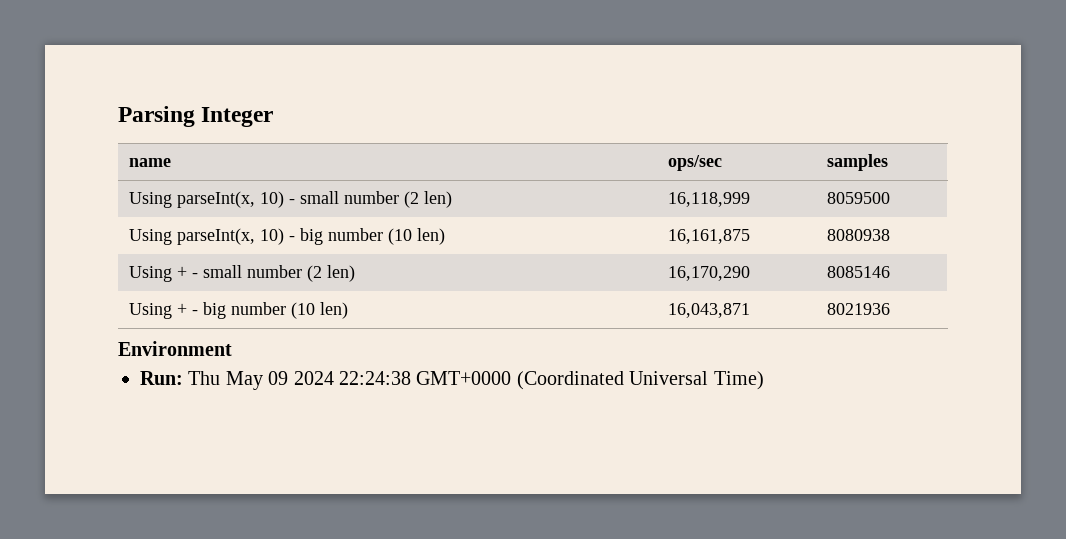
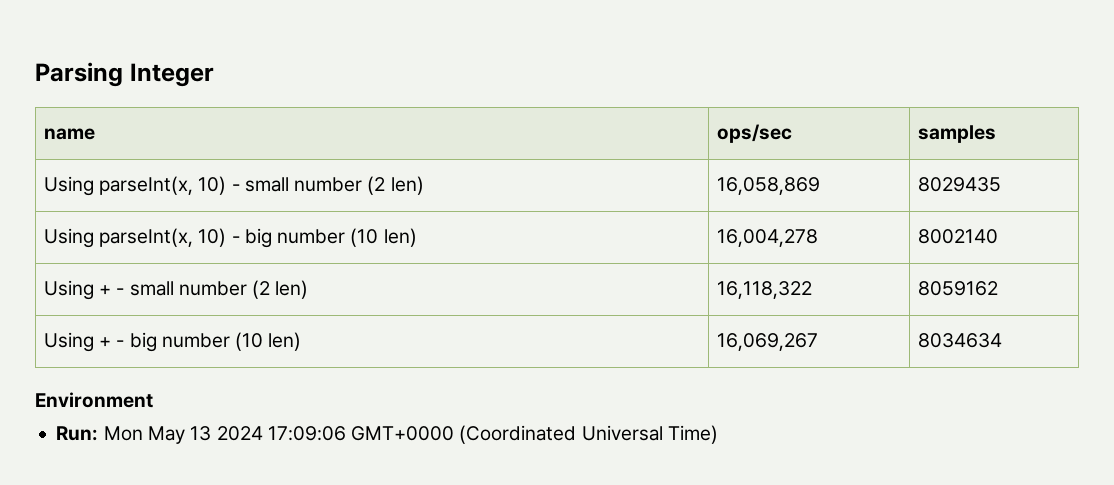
[667,192,750,207] [826,192,890,204] 16,118,999 | 8059500 -> [716,177,820,195] [917,177,1001,192] 16,058,869 | 8029435
[667,229,750,244] [826,229,890,241] 16,161,875 | 8080938 -> [716,229,818,247] [917,229,998,244] 16,004,278 | 8002140
[667,266,750,281] [826,266,890,278] 16,170,290 | 8085146 -> [716,281,812,299] [917,281,998,296] 16,118,322 | 8059162
[667,303,750,318] [826,303,890,315] 16,043,871 | 8021936 -> [716,333,818,351] [917,333,1002,348] 16,069,267 | 8034634
[188,371,411,390] Thu May 09 2024 22:24:38 -> [103,426,346,444] Mon May 13 2024 17:09:06

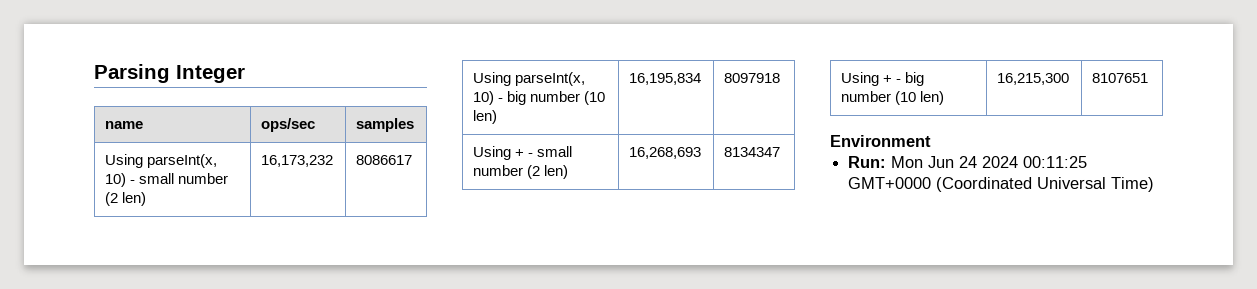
[716,177,820,195] [917,177,1001,192] 16,058,869 | 8029435 -> [260,155,333,167] [355,155,412,165] 16,173,232 | 8086617
[716,229,818,247] [917,229,998,244] 16,004,278 | 8002140 -> [628,73,701,85] [723,73,780,83] 16,195,834 | 8097918
[716,281,812,299] [917,281,998,296] 16,118,322 | 8059162 -> [628,147,701,159] [723,147,780,157] 16,268,693 | 8134347
[716,333,818,351] [917,333,1002,348] 16,069,267 | 8034634 -> [996,73,1069,85] [1091,73,1148,83] 16,215,300 | 8107651
[147,426,346,444] May 13 2024 17:09:06 -> [928,156,1088,168] Jun 24 2024 00:11:25

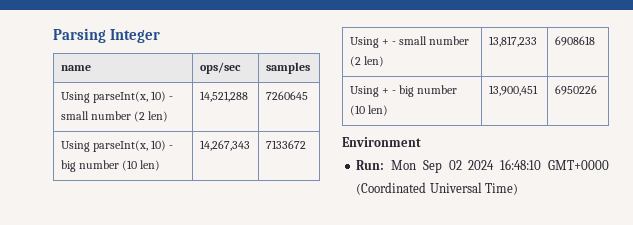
[260,155,333,167] [355,155,412,165] 16,173,232 | 8086617 -> [199,91,248,102] [265,91,308,100] 14,521,288 | 7260645
[628,73,701,85] [723,73,780,83] 16,195,834 | 8097918 -> [199,140,250,151] [265,140,306,149] 14,267,343 | 7133672
[628,147,701,159] [723,147,780,157] 16,268,693 | 8134347 -> [488,36,537,47] [554,36,595,46] 13,817,233 | 6908618
[996,73,1069,85] [1091,73,1148,83] 16,215,300 | 8107651 -> [488,85,538,96] [554,85,597,95] 13,900,451 | 6950226
[928,156,1088,168] Jun 24 2024 00:11:25 -> [422,159,542,173] Sep 02 2024 16:48:10

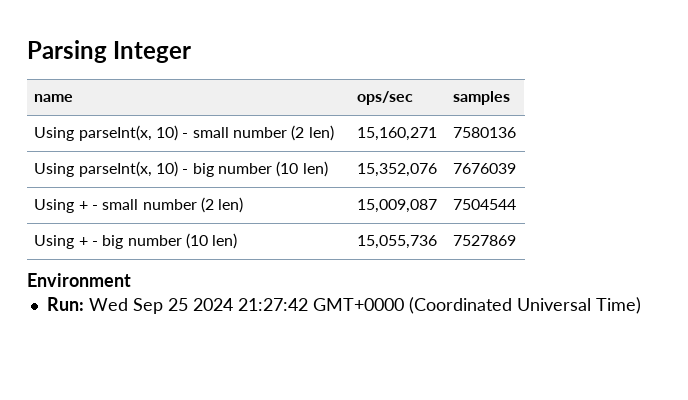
[199,91,248,102] [265,91,308,100] 14,521,288 | 7260645 -> [357,127,438,141] [453,127,517,138] 15,160,271 | 7580136
[199,140,250,151] [265,140,306,149] 14,267,343 | 7133672 -> [357,163,438,177] [453,163,517,174] 15,352,076 | 7676039
[488,36,537,47] [554,36,595,46] 13,817,233 | 6908618 -> [357,199,438,213] [453,199,517,210] 15,009,087 | 7504544
[488,85,538,96] [554,85,597,95] 13,900,451 | 6950226 -> [357,235,438,249] [453,235,517,246] 15,055,736 | 7527869
[391,159,542,173] Mon Sep 02 2024 16:48:10 -> [88,298,308,314] Wed Sep 25 2024 21:27:42

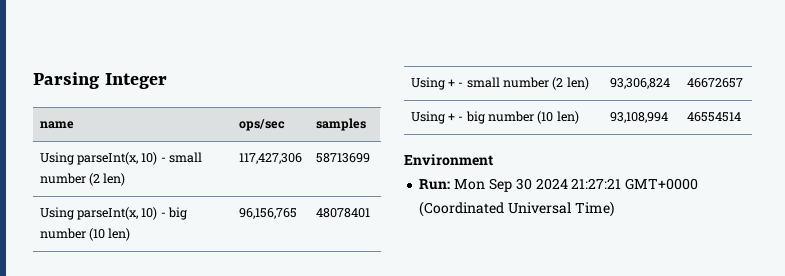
[357,127,438,141] [453,127,517,138] 15,160,271 | 7580136 -> [238,153,302,164] [315,153,370,163] 117,427,306 | 58713699
[357,163,438,177] [453,163,517,174] 15,352,076 | 7676039 -> [238,208,297,219] [315,208,370,218] 96,156,765 | 48078401
[357,199,438,213] [453,199,517,210] 15,009,087 | 7504544 -> [609,78,670,89] [686,78,743,88] 93,306,824 | 46672657
[357,235,438,249] [453,235,517,246] 15,055,736 | 7527869 -> [609,112,668,123] [686,112,741,122] 93,108,994 | 46554514
[88,298,308,314] Wed Sep 25 2024 21:27:42 -> [454,178,622,192] Mon Sep 30 2024 21:27:21

